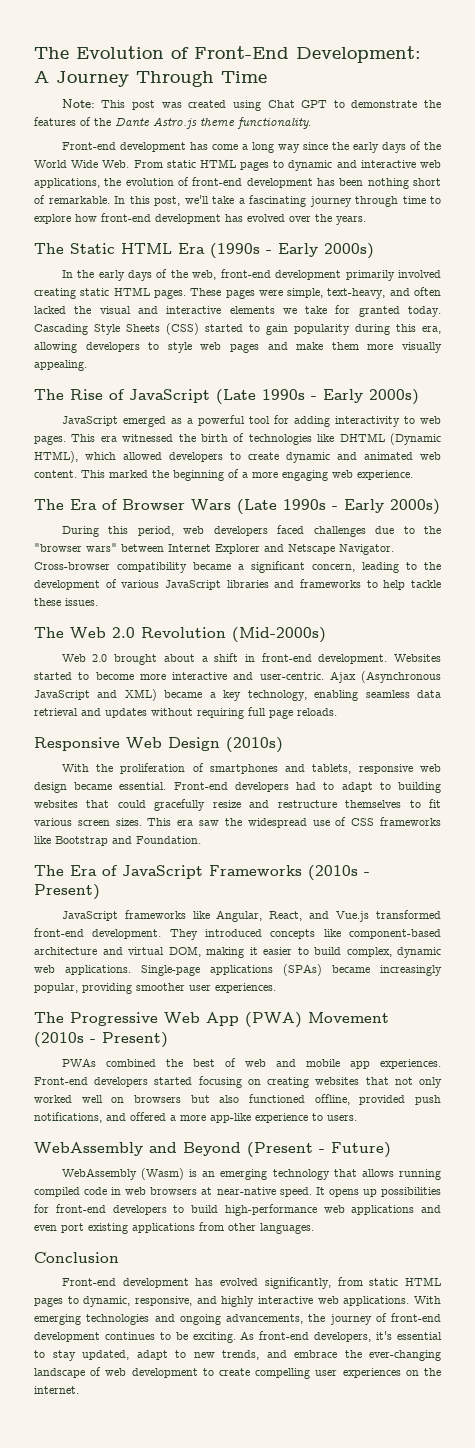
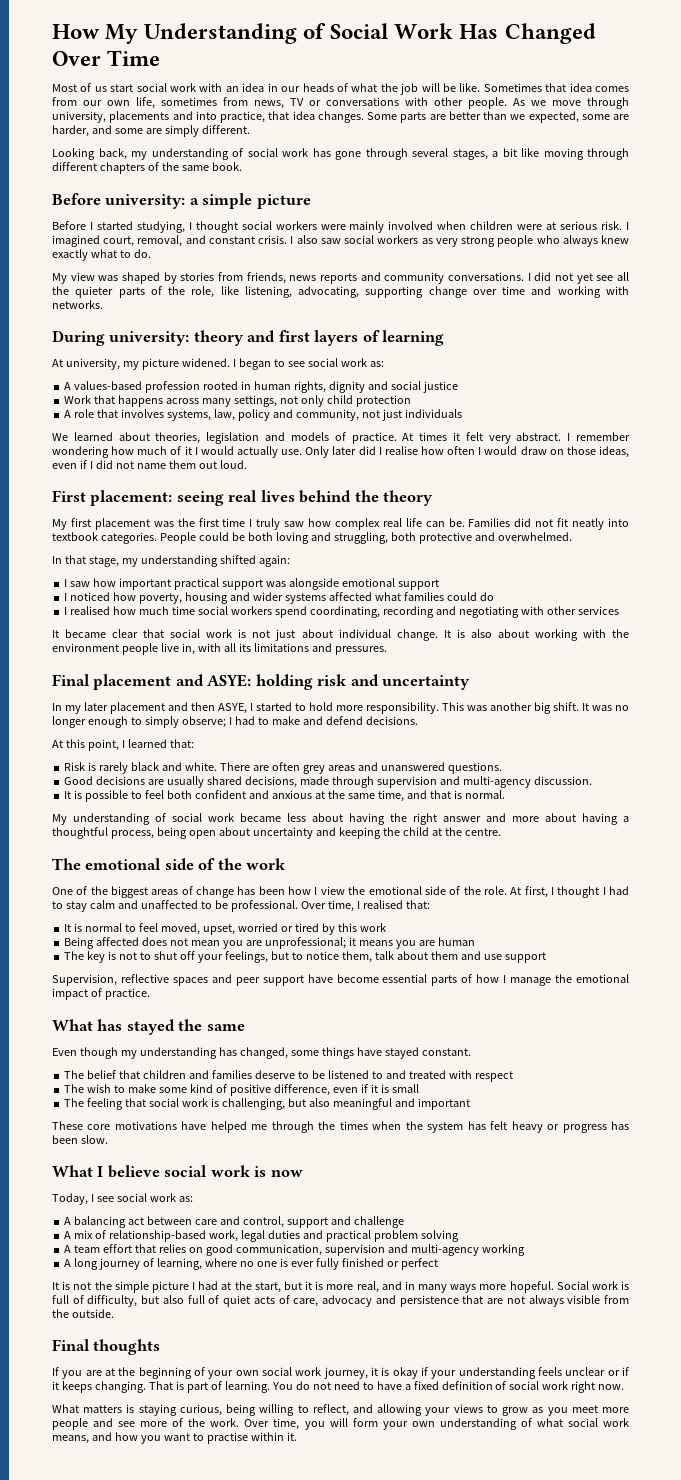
[34,46,421,63] [34,71,267,87] [61,99,442,111] [34,117,311,129] [61,141,441,153] [34,159,442,171] [34,177,441,189] [34,195,441,207] [34,213,366,225] [34,243,374,259] [61,269,441,281] [34,287,442,299] [34,305,442,317] [34,323,441,335] [34,342,443,353] [34,360,87,371] [34,389,419,405] [61,415,441,427] [34,433,441,445] [34,451,441,463] [34,469,413,481] [34,499,440,515] [61,525,442,537] [34,543,394,555] [34,561,441,573] [34,579,442,590] [34,598,98,606] [34,627,326,643] [61,653,442,665] [34,671,441,683] [34,689,442,701] [34,707,337,719] [34,737,283,753] [61,763,441,774] [34,782,442,793] [34,799,442,811] [34,817,441,828] [34,836,201,846] [34,865,370,880] [34,884,100,900] [61,910,441,922] [34,928,441,940] [34,946,441,958] [34,964,442,976] [34,983,276,994] [34,1012,389,1028] [34,1032,168,1048] [61,1058,442,1069] [34,1076,443,1088] [34,1094,442,1105] [34,1112,357,1123] [34,1142,391,1158] [61,1168,441,1180] [34,1187,441,1197] [34,1204,441,1216] [34,1222,314,1234] [34,1252,119,1263] [61,1277,441,1289] [34,1296,442,1307] [34,1313,441,1325] [34,1331,443,1343] [34,1350,441,1361] [34,1367,441,1379] [34,1386,79,1394] The Evolution of Front-End Development: A Journey Through Time // Note: This post was created using Chat GPT to demonstrate the features of the Dante Astro.js theme functionality. // Front-end development has come a long way since the early days of the World Wide Web. From static HTML pages to dynamic and interactive web applications, the evolution of front-end development has been nothing short of remarkable. In this post, we'll take a fascinating journey through time to explore how front-end development has evolved over the years. // The Static HTML Era (1990s - Early 2000s) // In the early days of the web, front-end development primarily involved creating static HTML pages. These pages were simple, text-heavy, and often lacked the visual and interactive elements we take for granted today. Cascading Style Sheets (CSS) started to gain popularity during this era, allowing developers to style web pages and make them more visually appealing. // The Rise of JavaScript (Late 1990s - Early 2000s) // JavaScript emerged as a powerful tool for adding interactivity to web pages. This era witnessed the birth of technologies like DHTML (Dynamic HTML), which allowed developers to create dynamic and animated web content. This marked the beginning of a more engaging web experience. // The Era of Browser Wars (Late 1990s - Early 2000s) // During this period, web developers faced challenges due to the "browser wars" between Internet Explorer and Netscape Navigator. Cross-browser compatibility became a significant concern, leading to the development of various JavaScript libraries and frameworks to help tackle these issues. // The Web 2.0 Revolution (Mid-2000s) // Web 2.0 brought about a shift in front-end development. Websites started to become more interactive and user-centric. Ajax (Asynchronous JavaScript and XML) became a key technology, enabling seamless data retrieval and updates without requiring full page reloads. // Responsive Web Design (2010s) // With the proliferation of smartphones and tablets, responsive web design became essential. Front-end developers had to adapt to building websites that could gracefully resize and restructure themselves to fit various screen sizes. This era saw the widespread use of CSS frameworks like Bootstrap and Foundation. // The Era of JavaScript Frameworks (2010s - Present) // JavaScript frameworks like Angular, React, and Vue.js transformed front-end development. They introduced concepts like component-based architecture and virtual DOM, making it easier to build complex, dynamic web applications. Single-page applications (SPAs) became increasingly popular, providing smoother user experiences. // The Progressive Web App (PWA) Movement (2010s - Present) // PWAs combined the best of web and mobile app experiences. Front-end developers started focusing on creating websites that not only worked well on browsers but also functioned offline, provided push notifications, and offered a more app-like experience to users. // WebAssembly and Beyond (Present - Future) // WebAssembly (Wasm) is an emerging technology that allows running compiled code in web browsers at near-native speed. It opens up possibilities for front-end developers to build high-performance web applications and even port existing applications from other languages. // Conclusion // Front-end development has evolved significantly, from static HTML pages to dynamic, responsive, and highly interactive web applications. With emerging technologies and ongoing advancements, the journey of front-end development continues to be exciting. As front-end developers, it's essential to stay updated, adapt to new trends, and embrace the ever-changing landscape of web development to create compelling user experiences on the internet. -> [52,23,596,44] [52,50,161,66] [52,83,630,95] [52,97,629,109] [52,111,629,123] [52,125,250,137] [52,148,629,160] [52,162,242,174] [52,193,311,209] [52,221,629,233] [52,235,630,247] [52,249,151,261] [52,272,629,284] [52,286,629,298] [52,300,103,309] [52,330,445,346] [52,358,384,370] [64,381,458,393] [64,395,411,407] [64,409,462,421] [52,432,630,444] [52,446,630,458] [52,460,247,469] [52,490,434,506] [52,518,630,530] [52,532,572,544] [52,555,290,567] [64,578,439,590] [64,592,494,604] [64,606,619,618] [52,629,629,641] [52,643,387,655] [52,674,471,690] [52,702,629,714] [52,716,418,728] [52,739,194,751] [64,762,502,774] [64,776,592,788] [64,790,505,802] [52,813,629,825] [52,827,501,839] [52,858,286,870] [52,886,629,898] [52,900,430,912] [64,923,386,935] [64,937,475,949] [64,951,546,963] [52,974,629,986] [52,988,150,1000] [52,1019,245,1035] [52,1047,471,1059] [64,1070,513,1082] [64,1084,419,1096] [64,1098,470,1110] [52,1121,630,1133] [52,1135,108,1144] [52,1165,303,1178] [52,1193,193,1205] [64,1216,404,1228] [64,1230,459,1242] [64,1244,525,1256] [64,1258,438,1270] [52,1281,629,1293] [52,1295,630,1307] [52,1309,114,1318] [52,1339,161,1355] [52,1367,629,1379] [52,1381,625,1393] [52,1404,629,1416] [52,1418,629,1430] [52,1432,297,1444] How My Understanding of Social Work Has Changed Over Time // Most of us start social work with an idea in our heads of what the job will be like. Sometimes that idea comes from our own life, sometimes from news, TV or conversations with other people. As we move through university, placements and into practice, that idea changes. Some parts are better than we expected, some are harder, and some are simply different. // Looking back, my understanding of social work has gone through several stages, a bit like moving through different chapters of the same book. // Before university: a simple picture // Before I started studying, I thought social workers were mainly involved when children were at serious risk. I imagined court, removal, and constant crisis. I also saw social workers as very strong people who always knew exactly what to do. // My view was shaped by stories from friends, news reports and community conversations. I did not yet see all the quieter parts of the role, like listening, advocating, supporting change over time and working with networks. // During university: theory and first layers of learning // At university, my picture widened. I began to see social work as: // A values-based profession rooted in human rights, dignity and social justice // Work that happens across many settings, not only child protection // A role that involves systems, law, policy and community, not just individuals // We learned about theories, legislation and models of practice. At times it felt very abstract. I remember wondering how much of it I would actually use. Only later did I realise how often I would draw on those ideas, even if I did not name them out loud. // First placement: seeing real lives behind the theory // My first placement was the first time I truly saw how complex real life can be. Families did not fit neatly into textbook categories. People could be both loving and struggling, both protective and overwhelmed. // In that stage, my understanding shifted again: // I saw how important practical support was alongside emotional support // I noticed how poverty, housing and wider systems affected what families could do // I realised how much time social workers spend coordinating, recording and negotiating with other services // It became clear that social work is not just about individual change. It is also about working with the environment people live in, with all its limitations and pressures. // Final placement and ASYE: holding risk and uncertainty // In my later placement and then ASYE, I started to hold more responsibility. This was another big shift. It was no longer enough to simply observe; I had to make and defend decisions. // At this point, I learned that: // Risk is rarely black and white. There are often grey areas and unanswered questions. // Good decisions are usually shared decisions, made through supervision and multi-agency discussion. // It is possible to feel both confident and anxious at the same time, and that is normal. // My understanding of social work became less about having the right answer and more about having a thoughtful process, being open about uncertainty and keeping the child at the centre. // The emotional side of the work // One of the biggest areas of change has been how I view the emotional side of the role. At first, I thought I had to stay calm and unaffected to be professional. Over time, I realised that: // It is normal to feel moved, upset, worried or tired by this work // Being affected does not mean you are unprofessional; it means you are human // The key is not to shut off your feelings, but to notice them, talk about them and use support // Supervision, reflective spaces and peer support have become essential parts of how I manage the emotional impact of practice. // What has stayed the same // Even though my understanding has changed, some things have stayed constant. // The belief that children and families deserve to be listened to and treated with respect // The wish to make some kind of positive difference, even if it is small // The feeling that social work is challenging, but also meaningful and important // These core motivations have helped me through the times when the system has felt heavy or progress has been slow. // What I believe social work is now // Today, I see social work as: // A balancing act between care and control, support and challenge // A mix of relationship-based work, legal duties and practical problem solving // A team effort that relies on good communication, supervision and multi-agency working // A long journey of learning, where no one is ever fully finished or perfect // It is not the simple picture I had at the start, but it is more real, and in many ways more hopeful. Social work is full of difficulty, but also full of quiet acts of care, advocacy and persistence that are not always visible from the outside. // Final thoughts // If you are at the beginning of your own social work journey, it is okay if your understanding feels unclear or if it keeps changing. That is part of learning. You do not need to have a fixed definition of social work right now. // What matters is staying curious, being willing to reflect, and allowing your views to grow as you meet more people and see more of the work. Over time, you will form your own understanding of what social work means, and how you want to practise within it.

